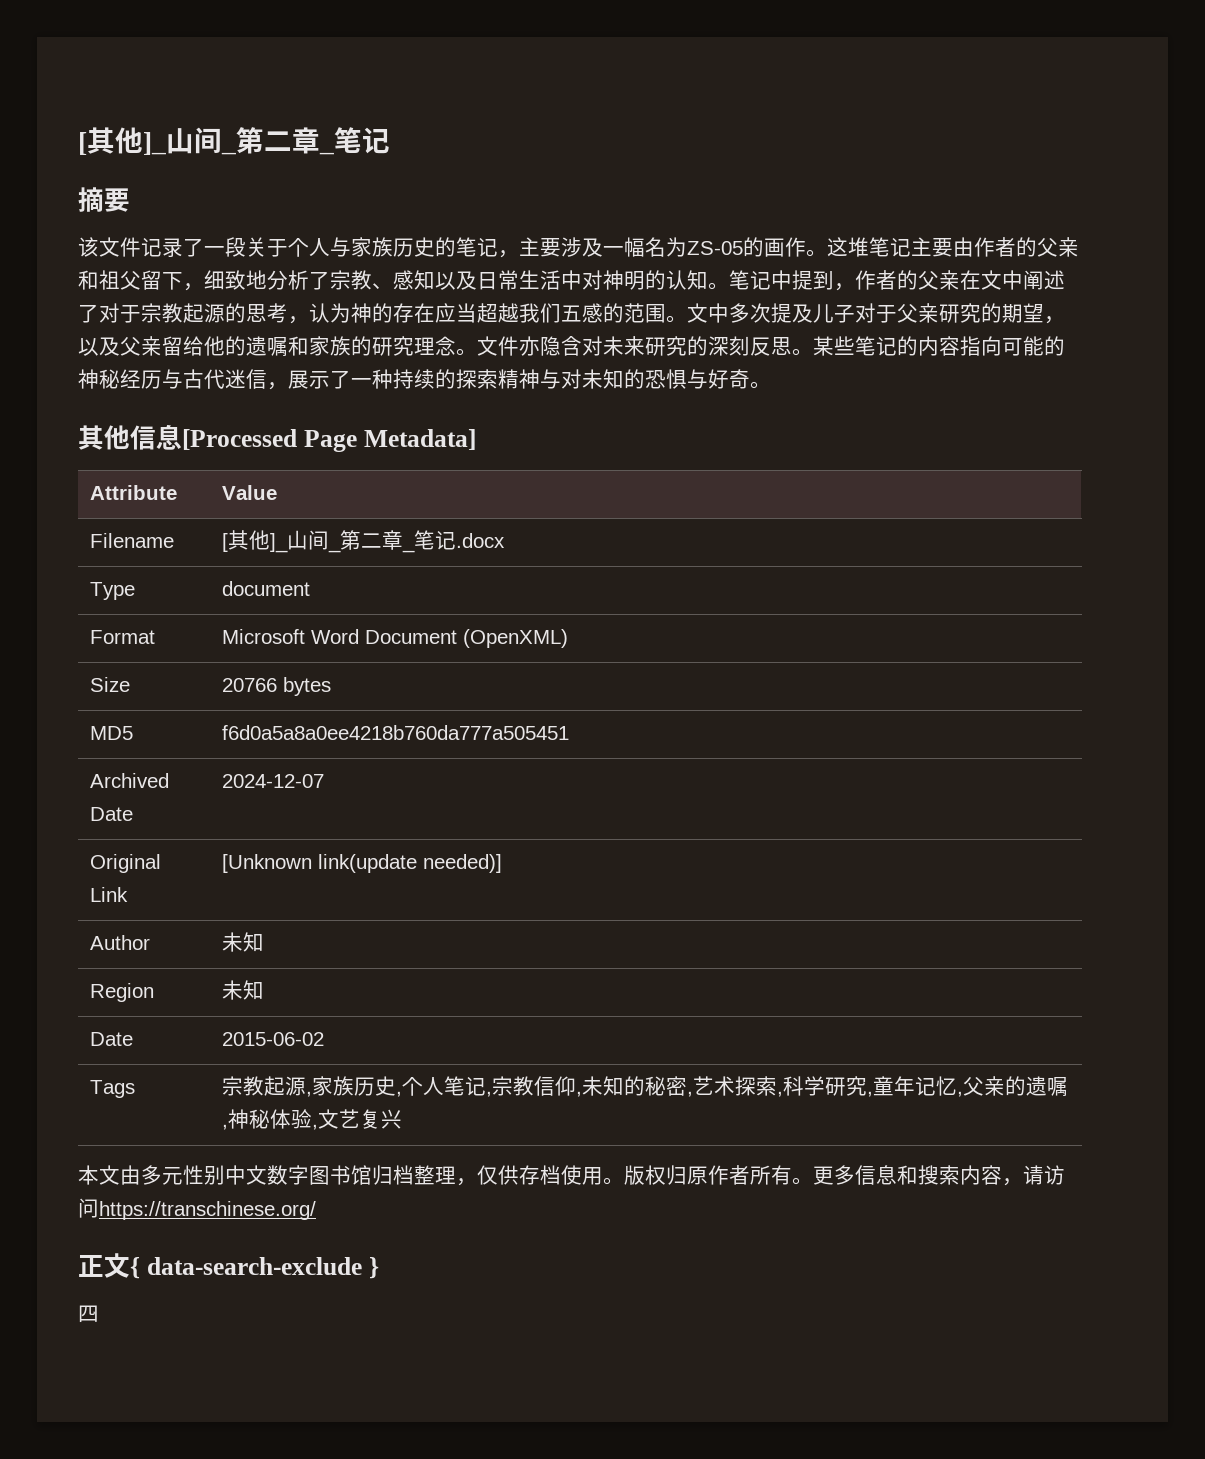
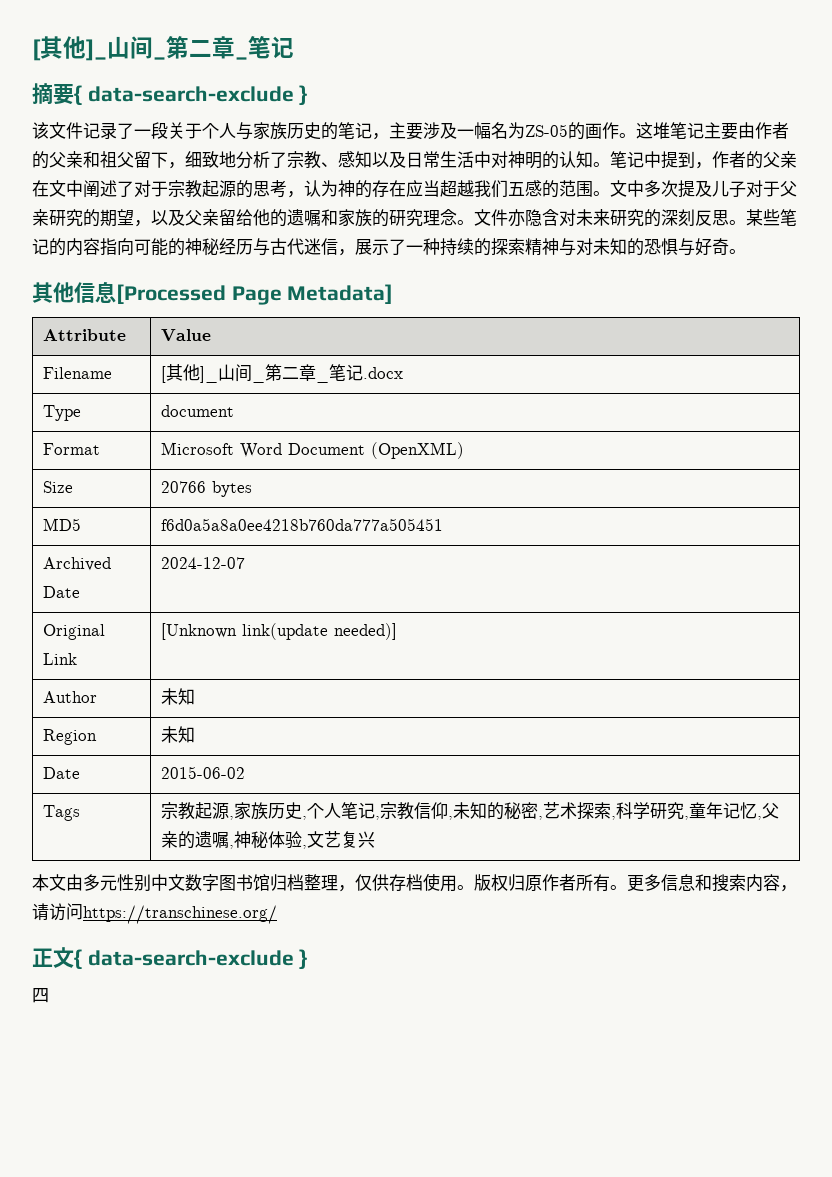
(130, 200) none -> [74,85,308,105] { data-search-exclude }

